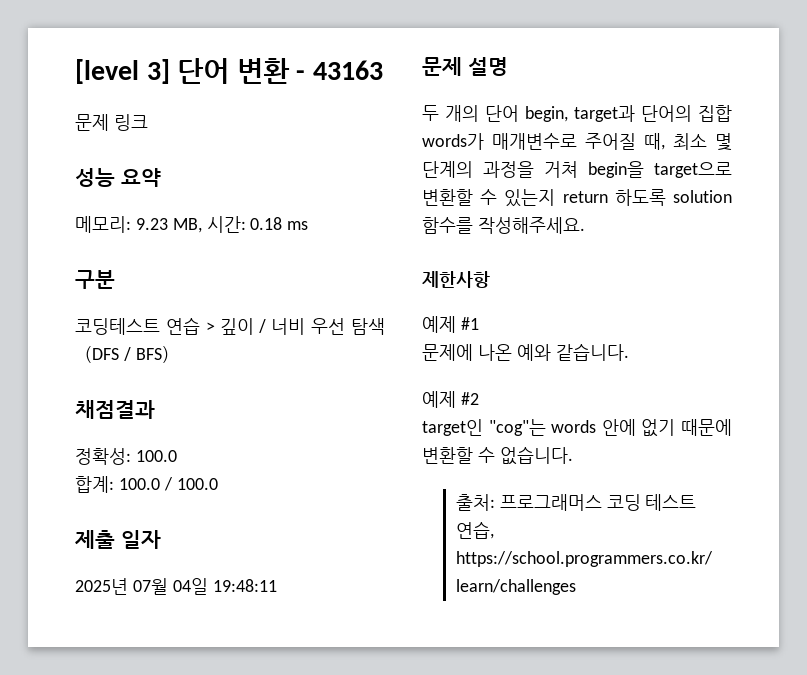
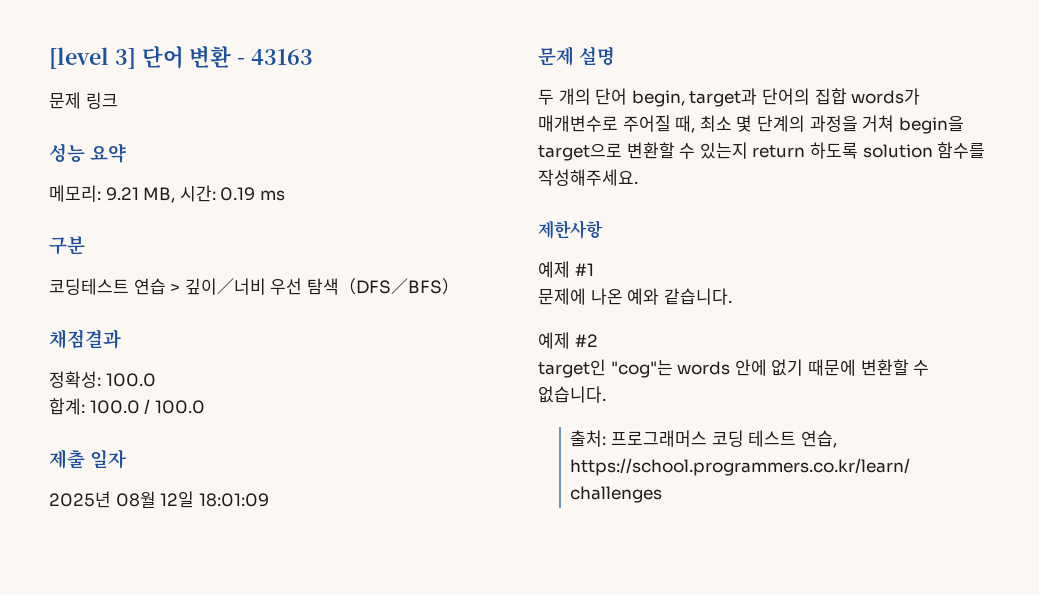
[135,218,168,230] 9.23 -> [105,187,139,201] 9.21
[250,217,283,230] 0.18 -> [220,187,256,201] 0.19
[132,578,277,595] 07월 04일 19:48:11 -> [115,491,269,508] 08월 12일 18:01:09

